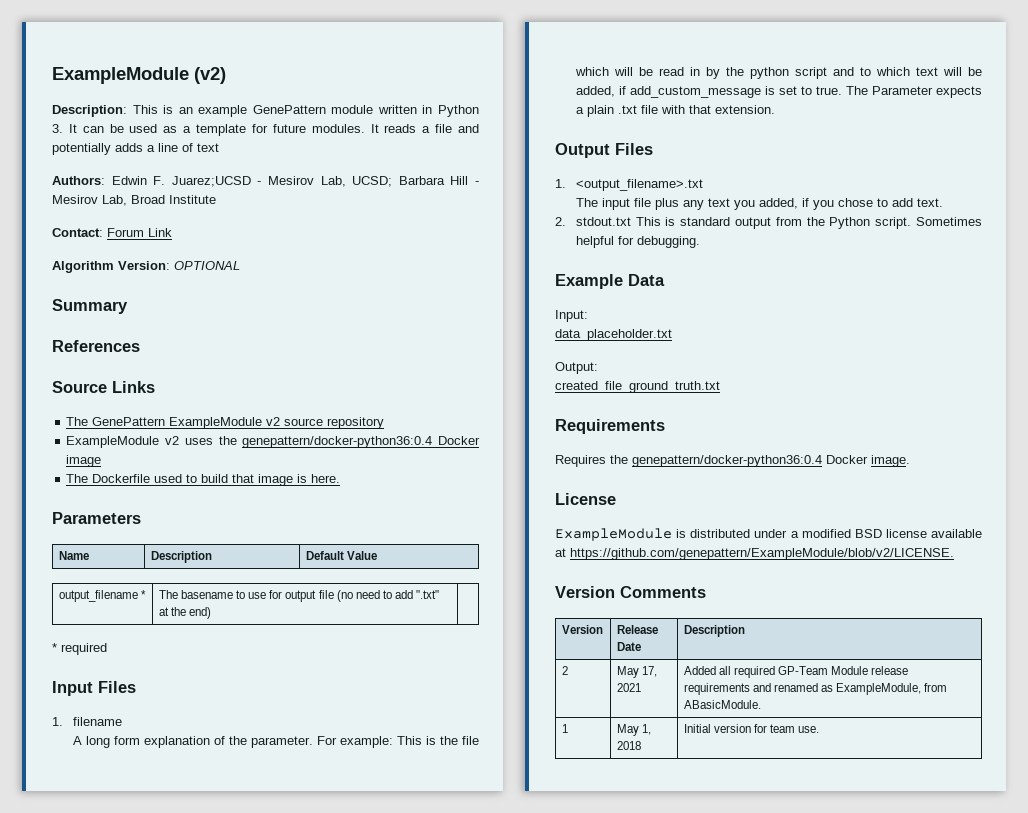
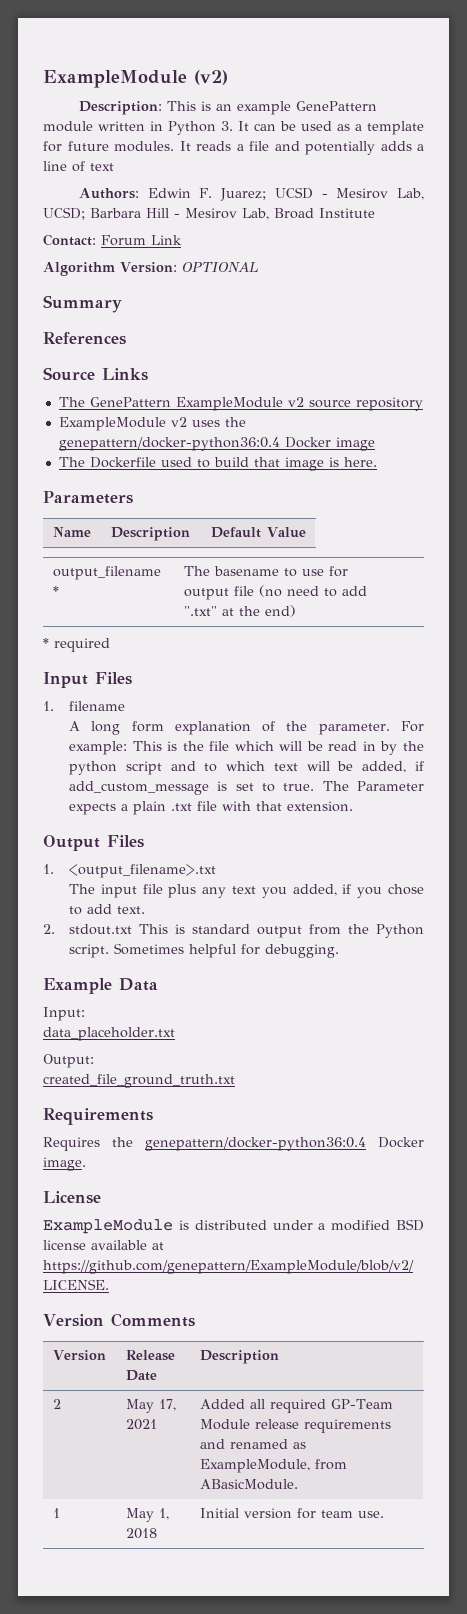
[171,176,251,187] Juarez;UCSD -> [220,187,313,201] Juarez; UCSD

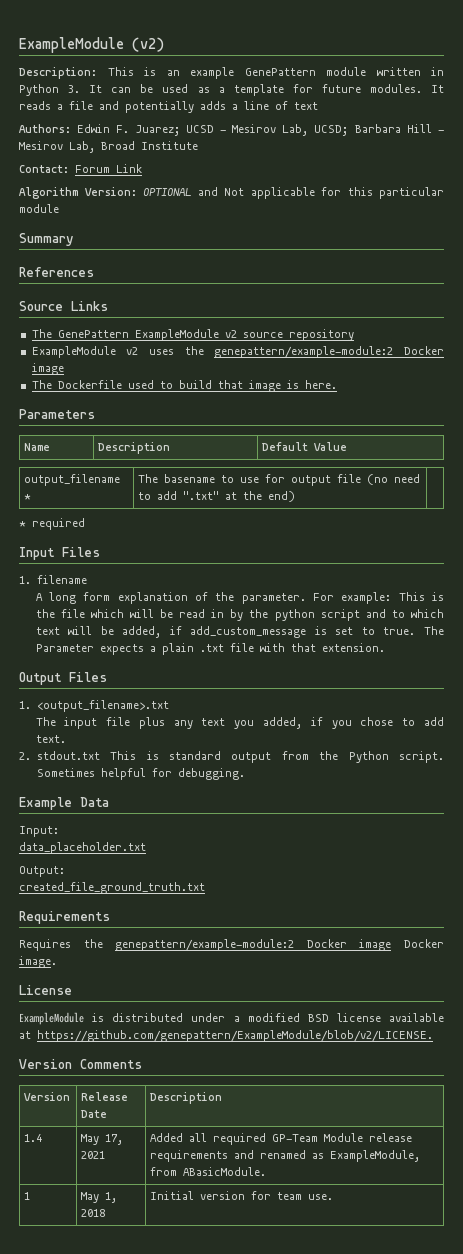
(259, 267) none -> [197,187,444,199] [19,204,59,213] and Not applicable for this particular module
[58,437,280,451] genepattern/docker-python36:0.4 -> [214,346,394,358] genepattern/example-module:2
[145,1137,366,1151] genepattern/docker-python36:0.4 -> [115,939,392,951] genepattern/example-module:2 Docker image
[52,1399,61,1409] 2 -> [24,1134,43,1142] 1.4

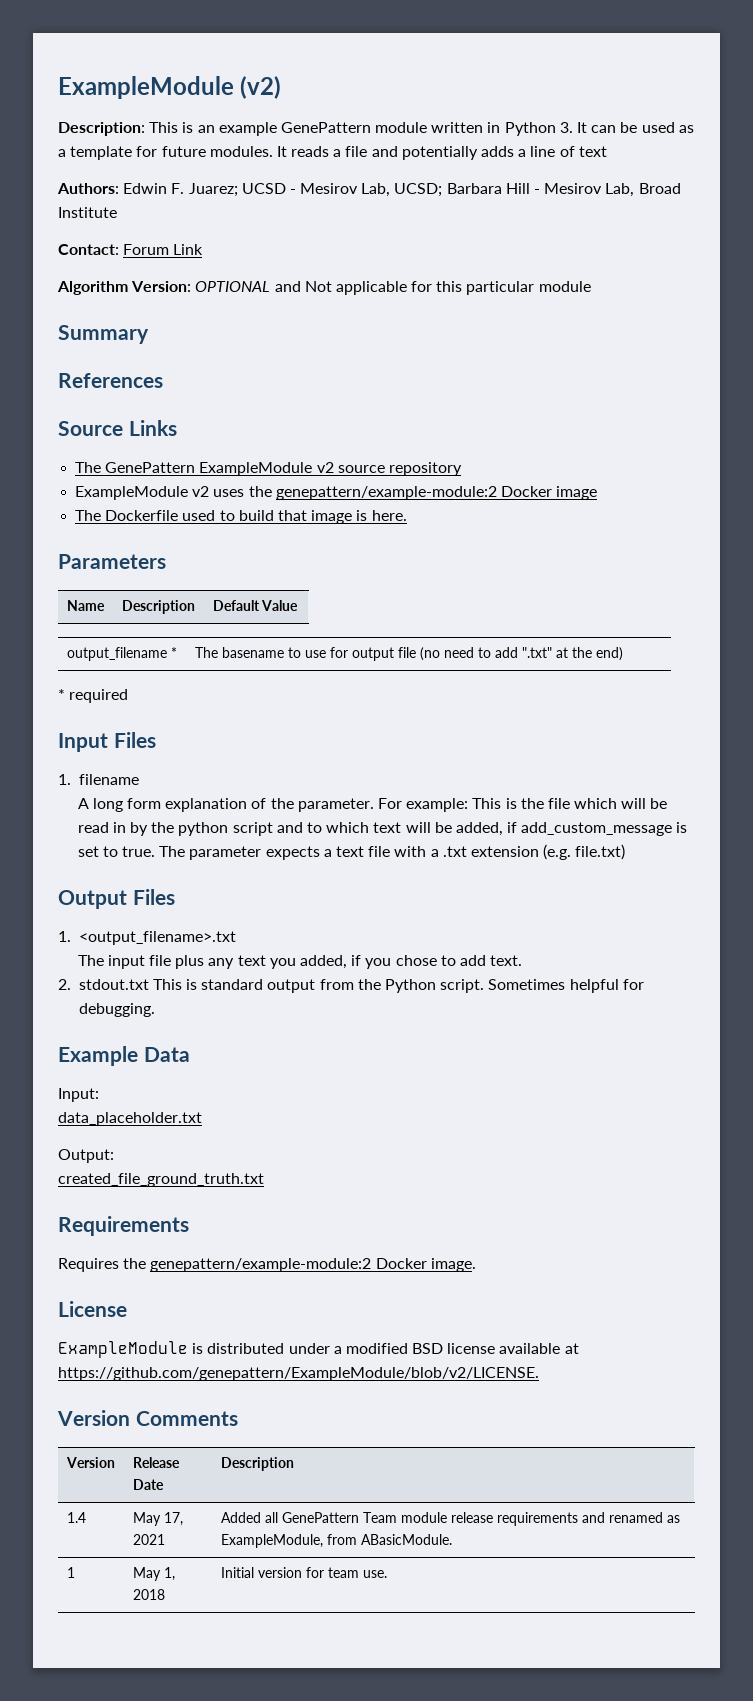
[35,644,94,652] Parameter -> [189,846,262,860] parameter
[161,643,385,655] plain .txt file with that extension. -> [335,844,626,860] text file with a .txt extension (e.g. file.txt)
[359,939,445,951] image Docker -> (427, 1263) none
[213,1133,364,1145] required GP-Team Module -> [281,1512,447,1523] GenePattern Team module

